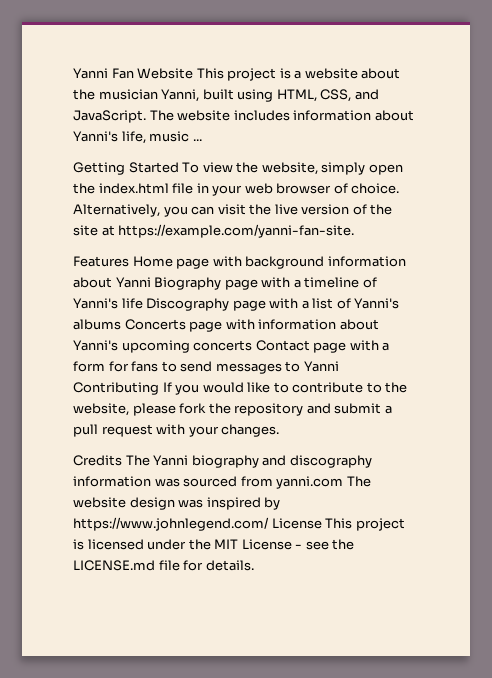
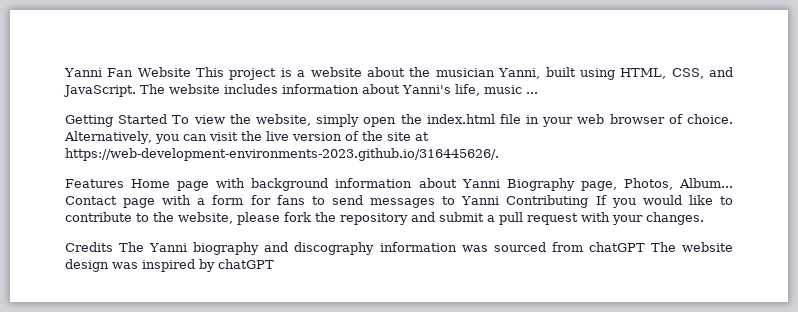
[118,224,355,238] https://example.com/yanni-fan-site. -> [65,148,499,161] https://web-development-environments-2023.github.io/316445626/.
[224,277,377,290] [73,298,400,311] [73,319,379,332] [73,340,253,353] page with a timeline of Yanni's life Discography page with a list of Yanni's albums Concerts page with information about Yanni's upcoming concerts -> [580,178,733,191] page, Photos, Album...
[276,476,344,489] yanni.com -> [588,242,645,252] chatGPT
[73,517,405,531] [73,539,355,550] [73,560,254,571] https://www.johnlegend.com/ License This project is licensed under the MIT License - see the LICENSE.md file for details. -> [218,259,274,269] chatGPT

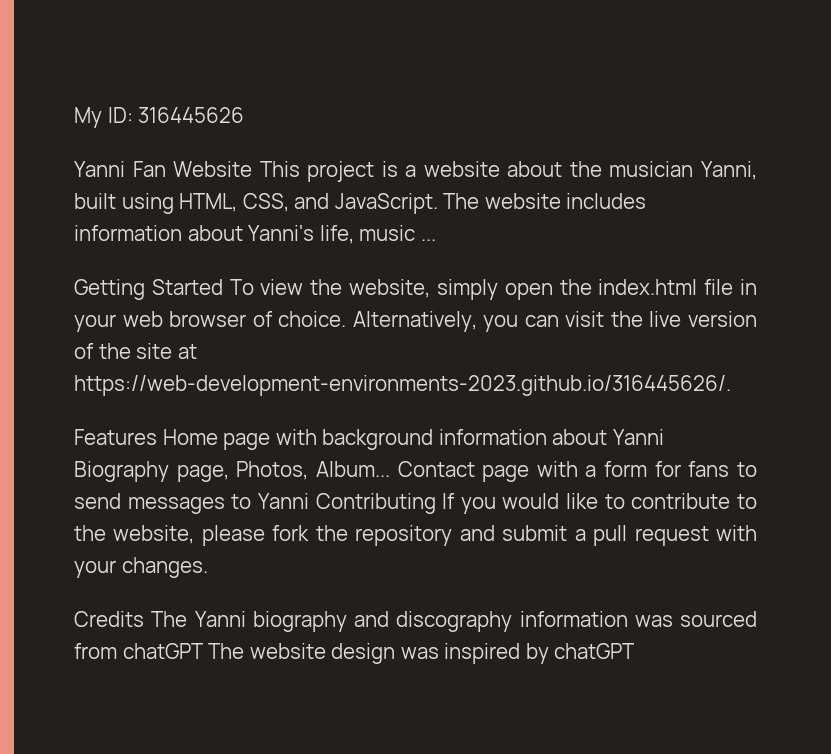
(64, 72) none -> [74,107,245,128] My ID: 316445626 //

